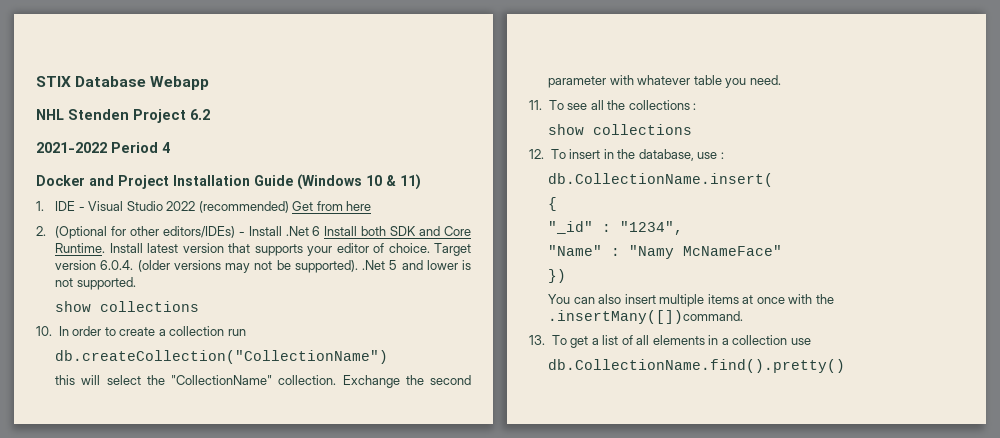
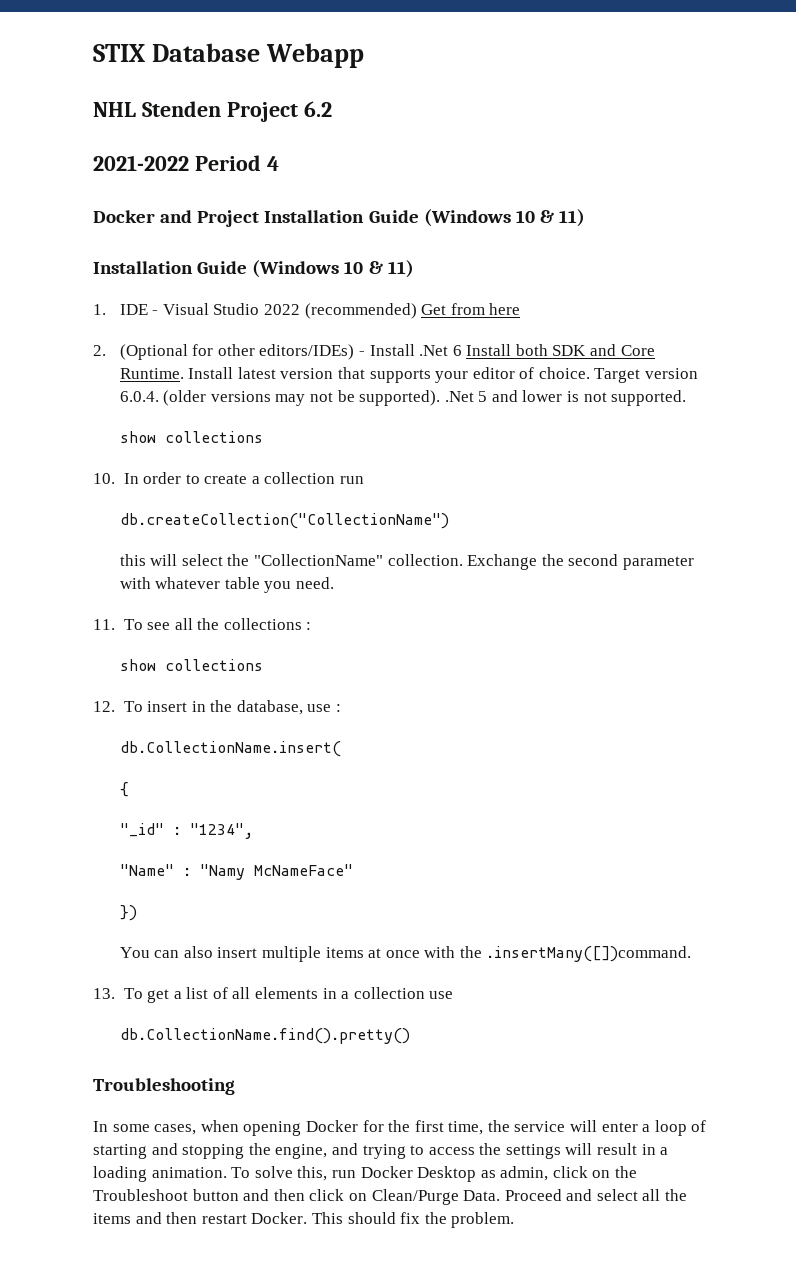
(421, 182) none -> [93,260,414,278] // Installation Guide (Windows 10 & 11)
(846, 366) none -> [93,1078,235,1095] [93,1120,707,1136] [93,1143,669,1159] [93,1166,638,1182] [93,1189,688,1205] [93,1212,515,1228] // Troubleshooting // In some cases, when opening Docker for the first time, the service will enter a loop of starting and stopping the engine, and trying to access the settings will result in a loading animation. To solve this, run Docker Desktop as admin, click on the Troubleshoot button and then click on Clean/Purge Data. Proceed and select all the items and then restart Docker. This should fix the problem.

